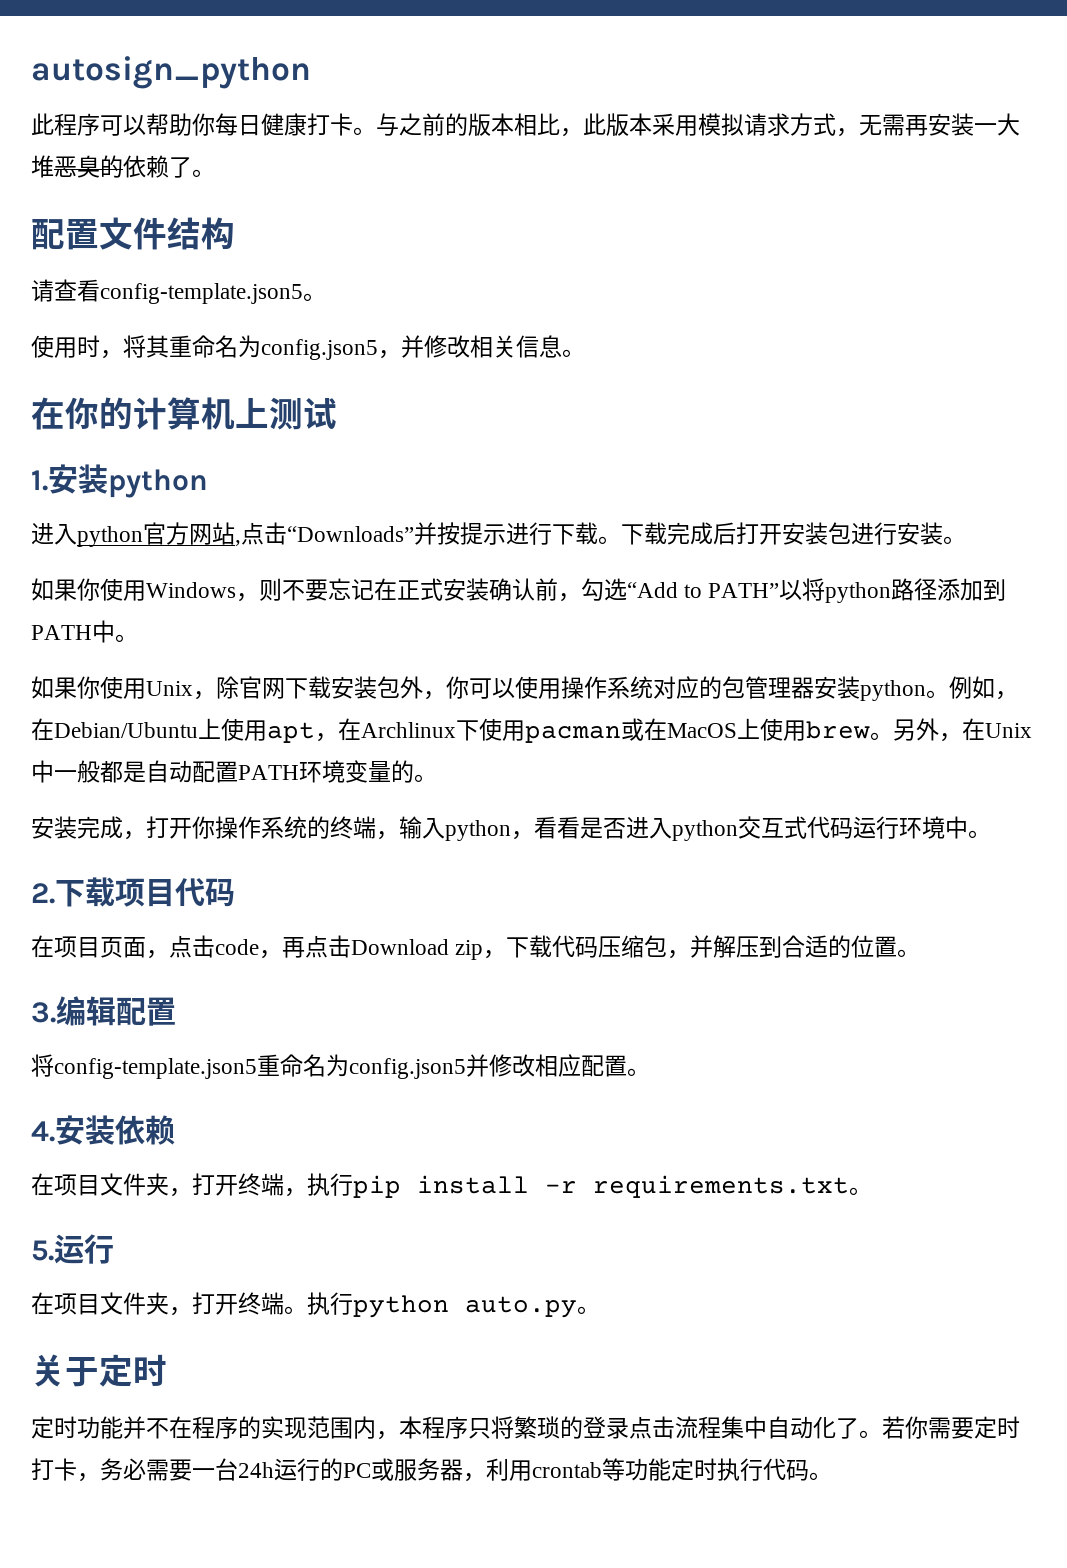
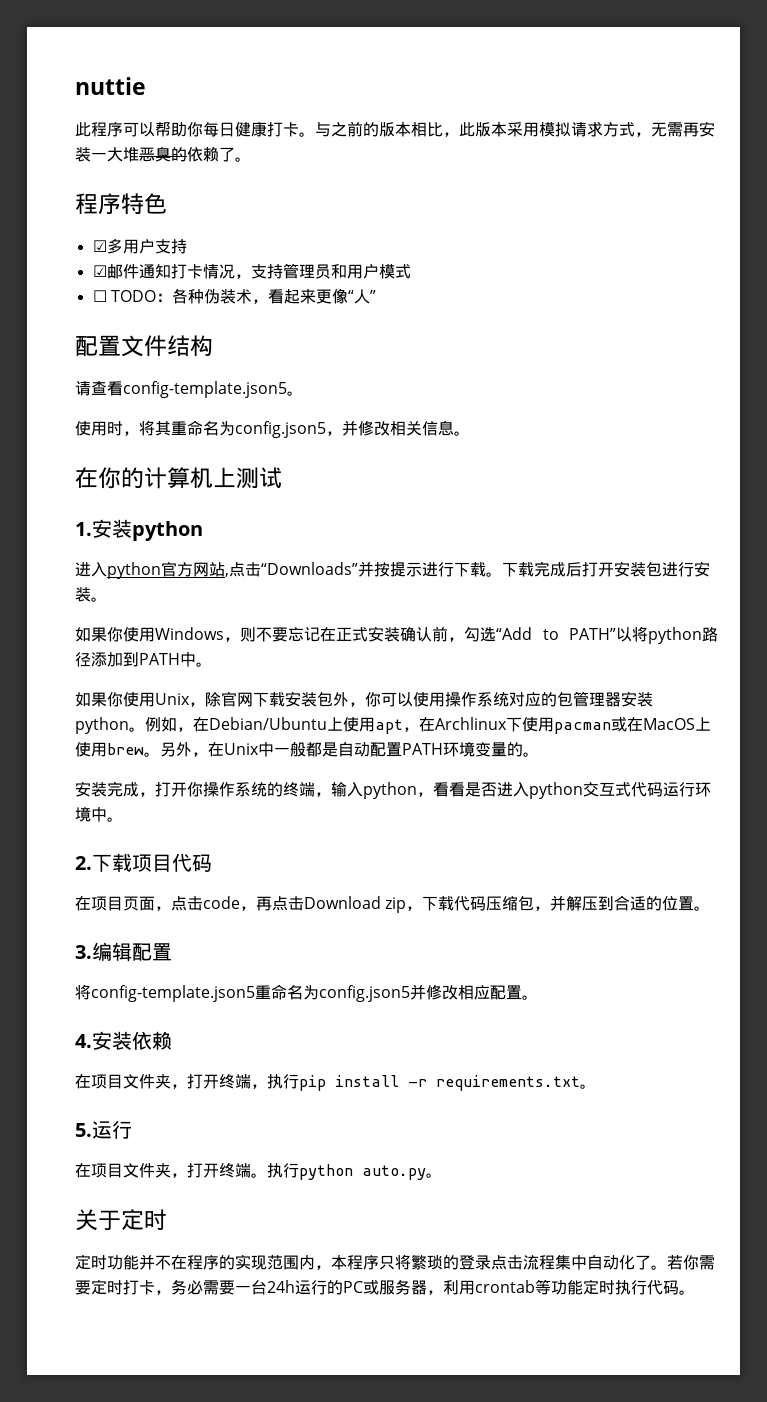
[31,56,311,89] autosign_python -> [75,77,146,95] nuttie
(215, 173) none -> [75,193,167,215] [92,238,187,254] [92,263,411,279] [92,288,376,304] // 程序特色 // ☑多用户支持 // ☑邮件通知打卡情况，支持管理员和用户模式 // ☐ TODO：各种伪装术，看起来更像“人”

